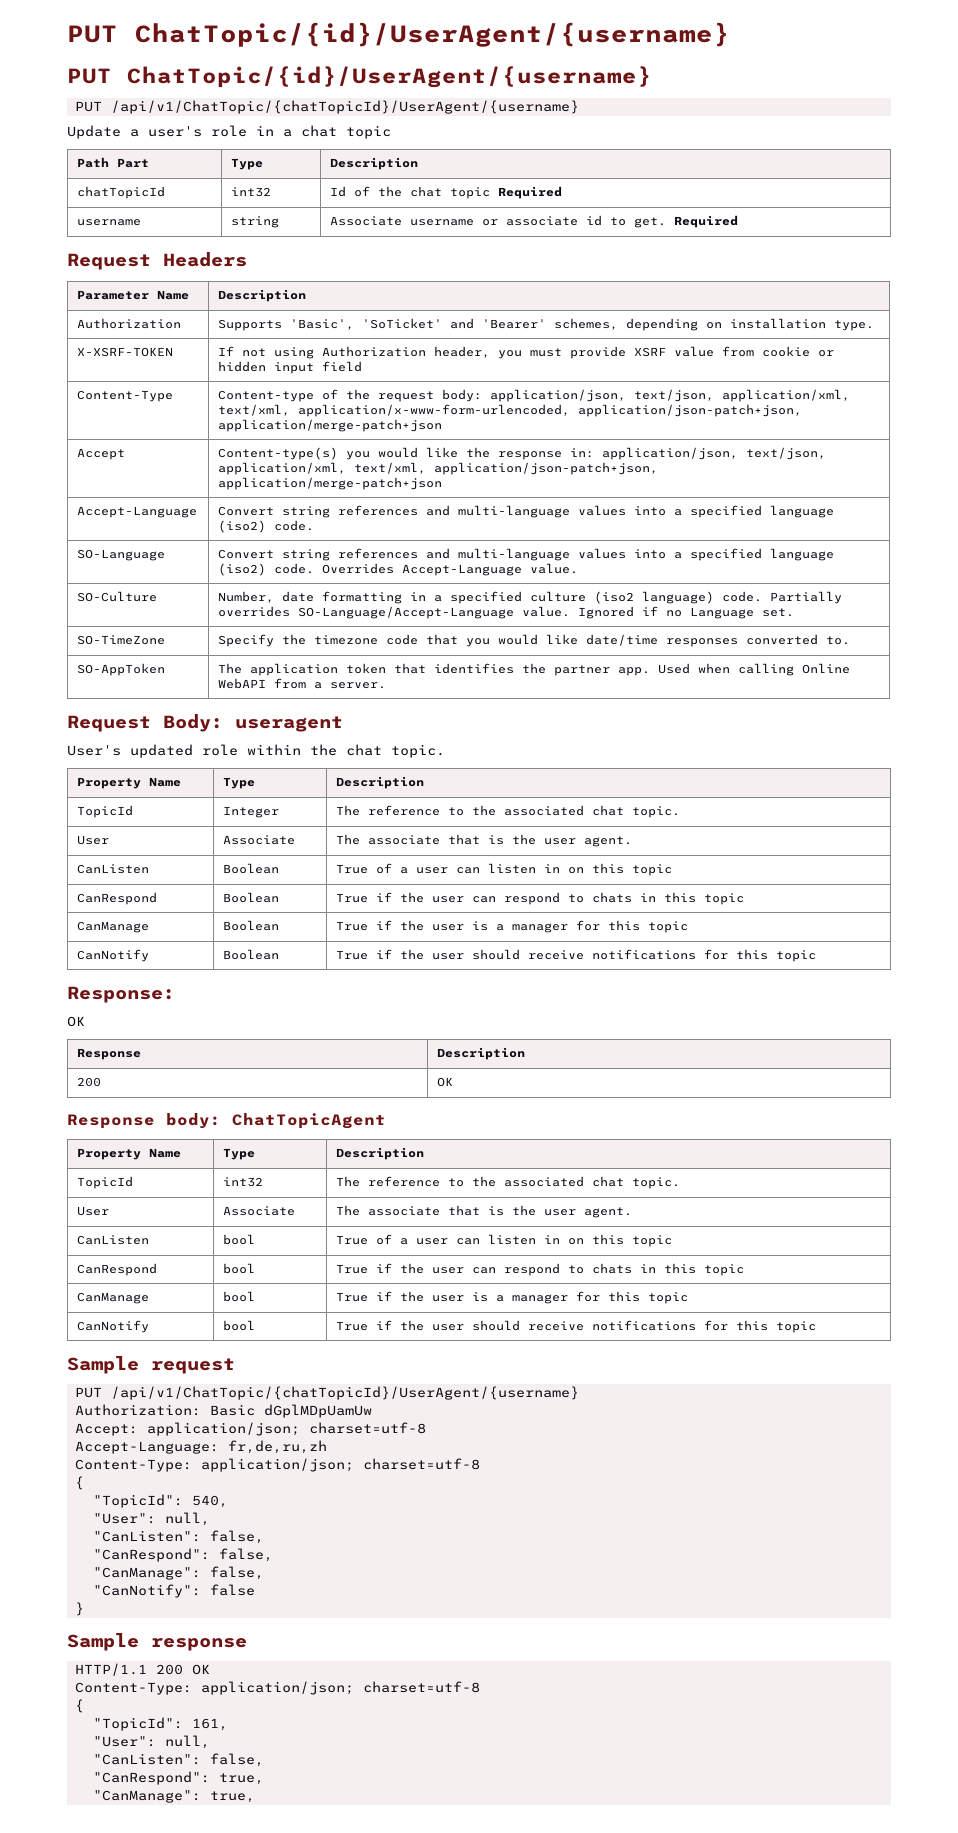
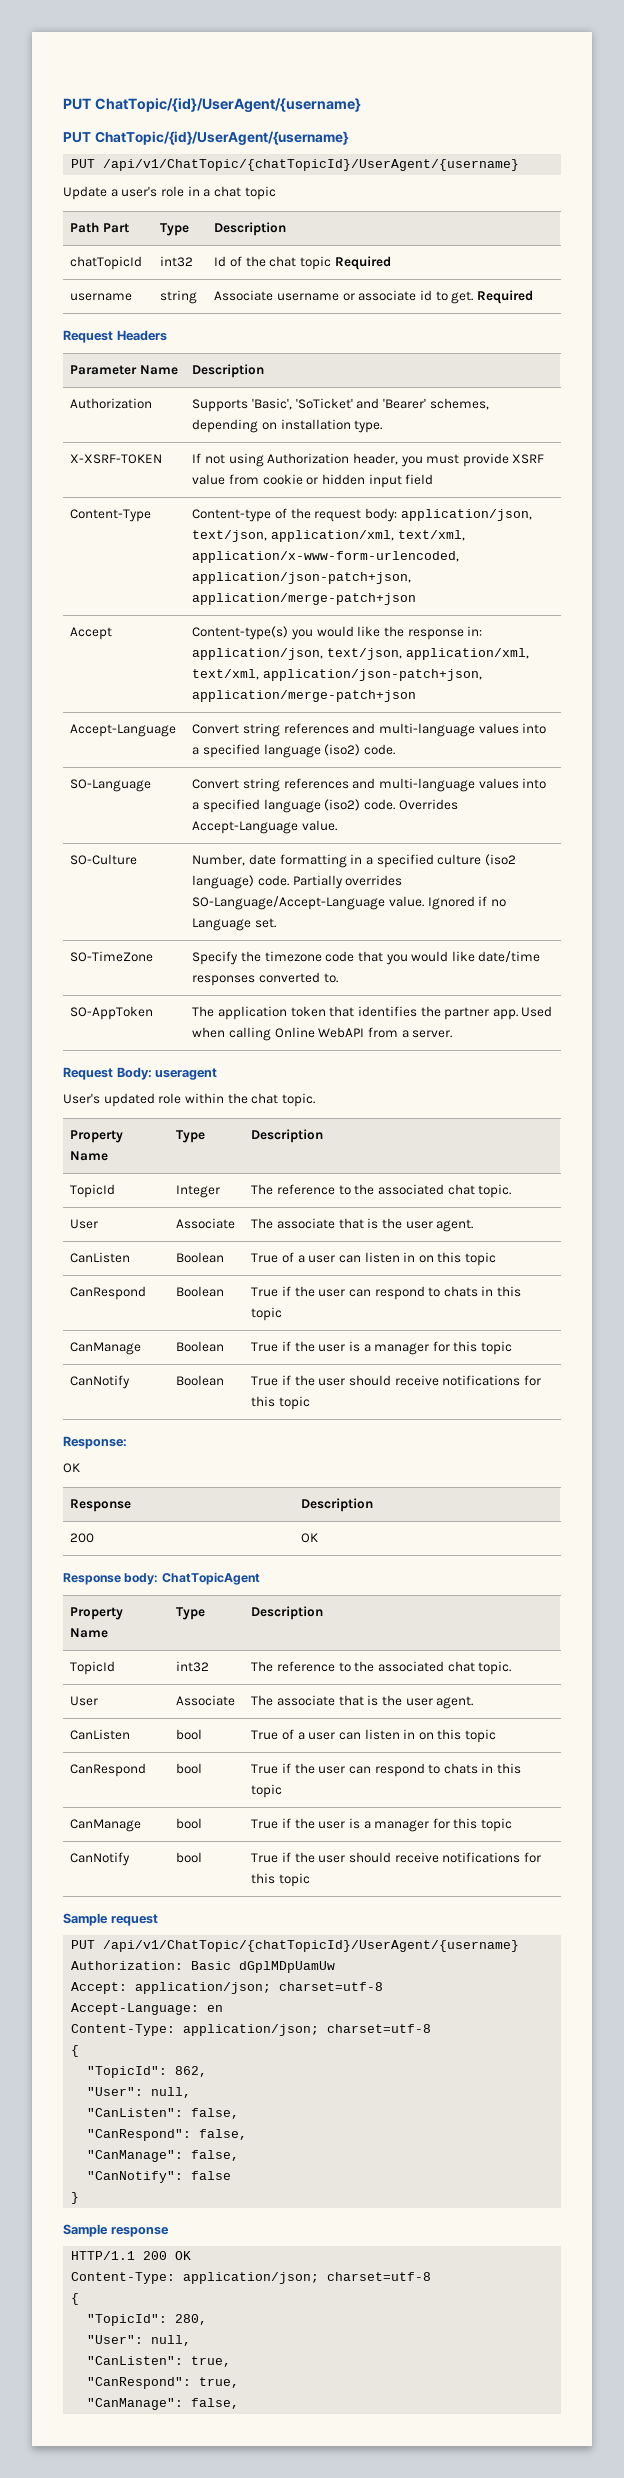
[227,1440,327,1454] [74,1458,480,1472] [74,1476,84,1490] [92,1494,228,1508] fr,de,ru,zh // Content-Type: application/json; charset=utf-8 // { // "TopicId": 540, -> [207,2005,224,2012] [71,2024,432,2036] [71,2045,80,2057] [87,2066,208,2078] en // Content-Type: application/json; charset=utf-8 // { // "TopicId": 862,
[191,1718,228,1731] [92,1735,210,1749] [92,1753,264,1767] 161, // "User": null, // "CanListen": false, -> [175,2314,208,2325] [87,2335,192,2346] [87,2356,232,2367] 280, // "User": null, // "CanListen": true,
[209,1791,255,1803] true, -> [191,2398,240,2409] false,

